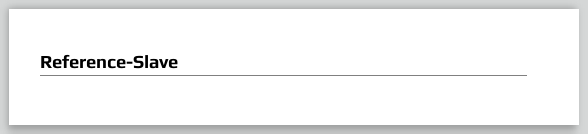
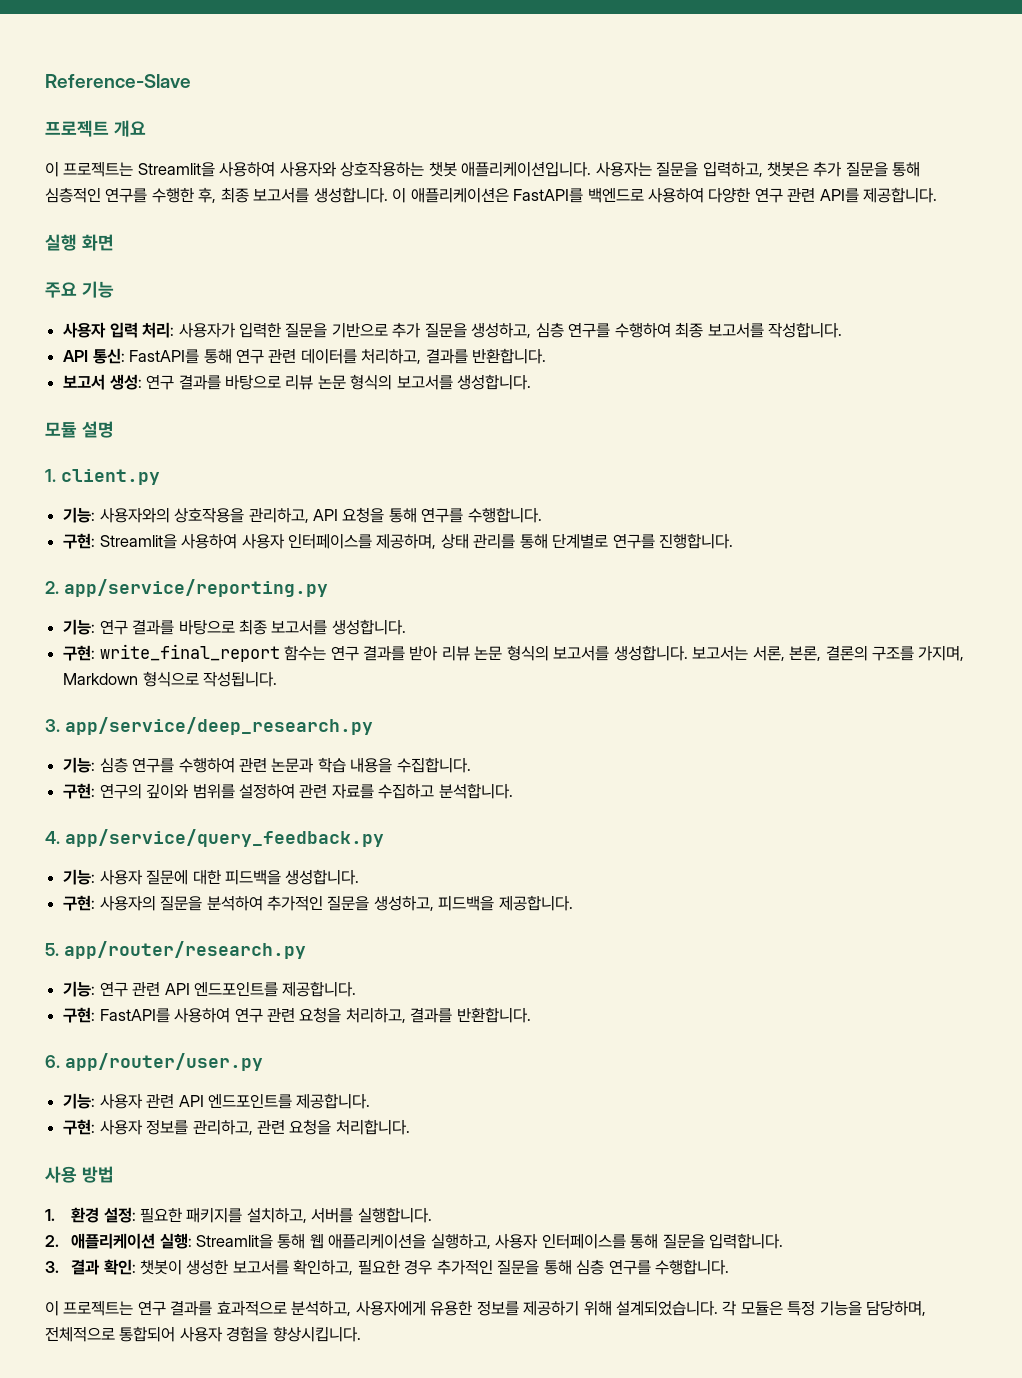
(178, 61) none -> [45,120,146,137] [45,161,921,177] [45,187,938,203] [45,234,114,251] [45,281,114,298] [63,322,842,338] [63,348,547,364] [63,374,532,390] [45,421,114,438] [45,469,160,485] [63,507,542,523] [63,533,734,549] [45,579,328,597] [63,619,406,635] [63,644,965,662] [63,671,278,687] [45,717,373,735] [63,757,471,773] [63,783,513,799] [45,829,384,847] [63,869,360,885] [63,895,573,911] [45,941,306,959] [63,981,357,997] [63,1007,531,1023] [45,1053,263,1071] [63,1093,371,1109] [63,1119,410,1135] [45,1166,114,1183] [45,1207,432,1223] [45,1233,784,1249] [45,1259,730,1275] [45,1300,927,1316] [45,1326,361,1342] // 프로젝트 개요 // 이 프로젝트는 Streamlit을 사용하여 사용자와 상호작용하는 챗봇 애플리케이션입니다. 사용자는 질문을 입력하고, 챗봇은 추가 질문을 통해 심층적인 연구를 수행한 후, 최종 보고서를 생성합니다. 이 애플리케이션은 FastAPI를 백엔드로 사용하여 다양한 연구 관련 API를 제공합니다. // 실행 화면 // 주요 기능 // 사용자 입력 처리: 사용자가 입력한 질문을 기반으로 추가 질문을 생성하고, 심층 연구를 수행하여 최종 보고서를 작성합니다. // API 통신: FastAPI를 통해 연구 관련 데이터를 처리하고, 결과를 반환합니다. // 보고서 생성: 연구 결과를 바탕으로 리뷰 논문 형식의 보고서를 생성합니다. // 모듈 설명 // 1. client.py // 기능: 사용자와의 상호작용을 관리하고, API 요청을 통해 연구를 수행합니다. // 구현: Streamlit을 사용하여 사용자 인터페이스를 제공하며, 상태 관리를 통해 단계별로 연구를 진행합니다. // 2. app/service/reporting.py // 기능: 연구 결과를 바탕으로 최종 보고서를 생성합니다. // 구현: write_final_report 함수는 연구 결과를 받아 리뷰 논문 형식의 보고서를 생성합니다. 보고서는 서론, 본론, 결론의 구조를 가지며, Markdown 형식으로 작성됩니다. // 3. app/service/deep_research.py // 기능: 심층 연구를 수행하여 관련 논문과 학습 내용을 수집합니다. // 구현: 연구의 깊이와 범위를 설정하여 관련 자료를 수집하고 분석합니다. // 4. app/service/query_feedback.py // 기능: 사용자 질문에 대한 피드백을 생성합니다. // 구현: 사용자의 질문을 분석하여 추가적인 질문을 생성하고, 피드백을 제공합니다. // 5. app/router/research.py // 기능: 연구 관련 API 엔드포인트를 제공합니다. // 구현: FastAPI를 사용하여 연구 관련 요청을 처리하고, 결과를 반환합니다. // 6. app/router/user.py // 기능: 사용자 관련 API 엔드포인트를 제공합니다. // 구현: 사용자 정보를 관리하고, 관련 요청을 처리합니다. // 사용 방법 // 1. 환경 설정: 필요한 패키지를 설치하고, 서버를 실행합니다. // 2. 애플리케이션 실행: Streamlit을 통해 웹 애플리케이션을 실행하고, 사용자 인터페이스를 통해 질문을 입력합니다. // 3. 결과 확인: 챗봇이 생성한 보고서를 확인하고, 필요한 경우 추가적인 질문을 통해 심층 연구를 수행합니다. // 이 프로젝트는 연구 결과를 효과적으로 분석하고, 사용자에게 유용한 정보를 제공하기 위해 설계되었습니다. 각 모듈은 특정 기능을 담당하며, 전체적으로 통합되어 사용자 경험을 향상시킵니다.

